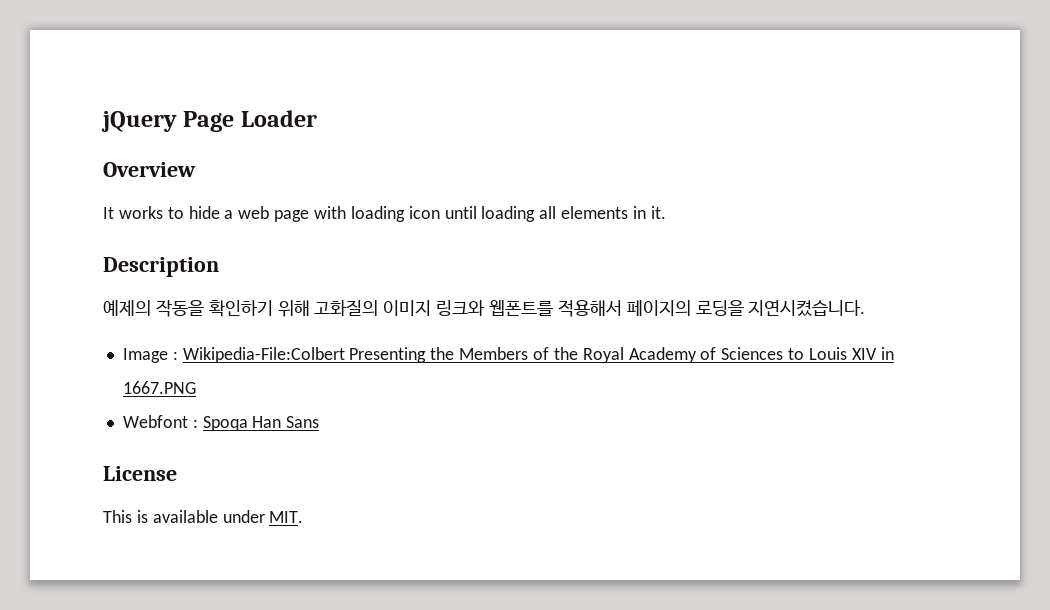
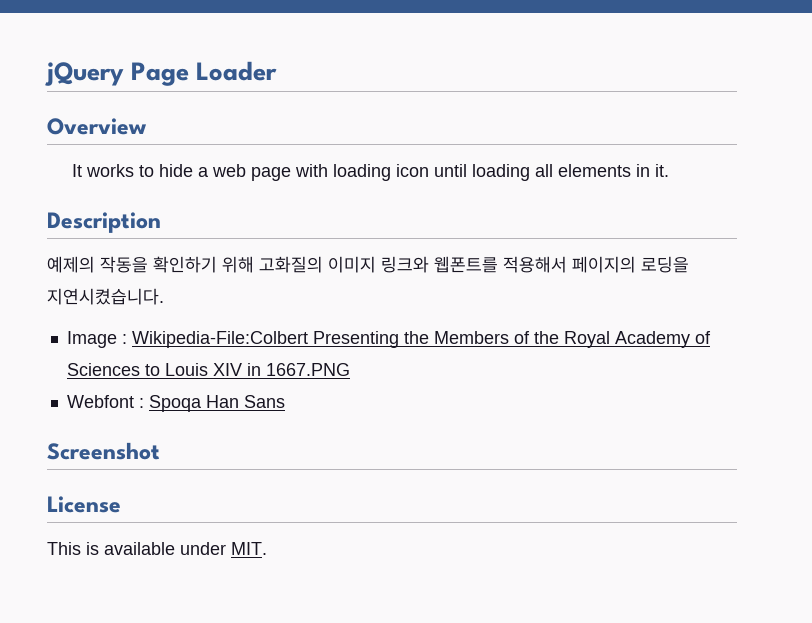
(320, 422) none -> [47,442,160,460] // Screenshot

